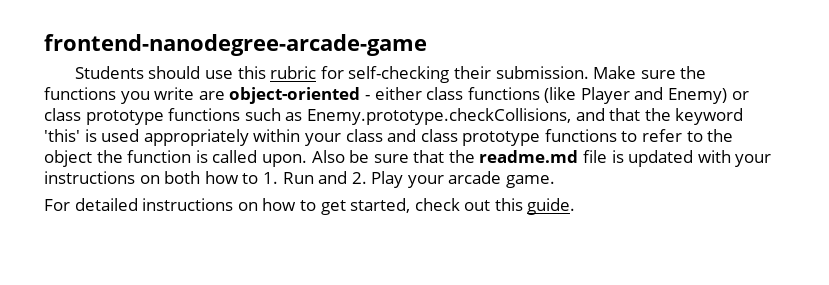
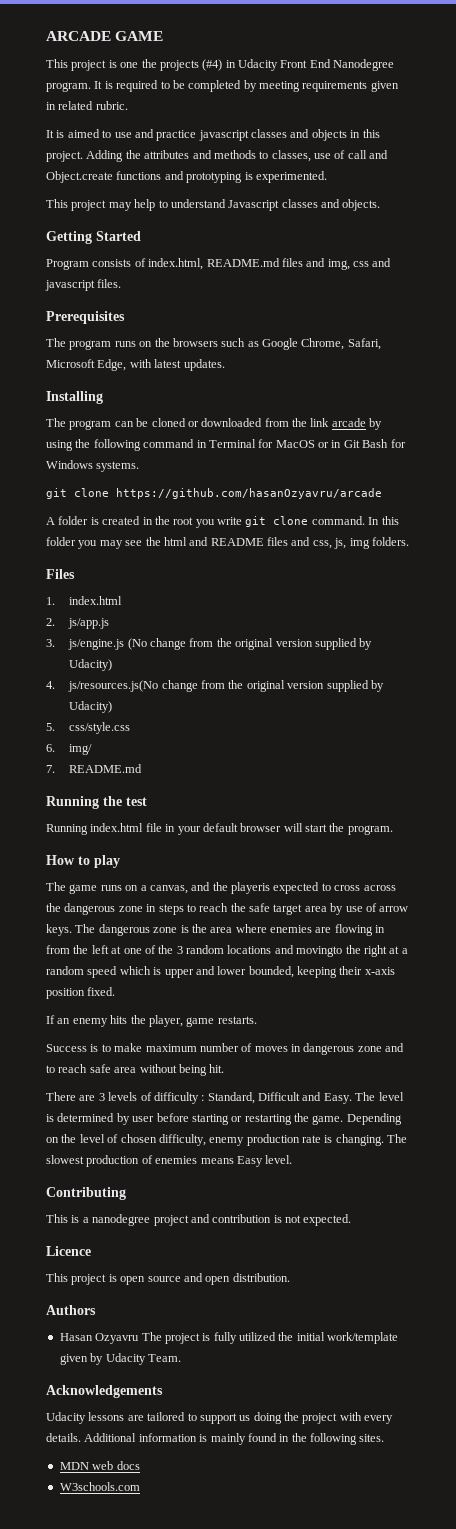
[44,34,427,56] [74,66,707,83] [44,87,749,104] [44,108,744,125] [44,129,734,146] [44,150,772,167] [44,171,556,188] [44,198,576,215] frontend-nanodegree-arcade-game // Students should use this rubric for self-checking their submission. Make sure the functions you write are object-oriented - either class functions (like Player and Enemy) or class prototype functions such as Enemy.prototype.checkCollisions, and that the keyword 'this' is used appropriately within your class and class prototype functions to refer to the object the function is called upon. Also be sure that the readme.md file is updated with your instructions on both how to 1. Run and 2. Play your arcade game. // For detailed instructions on how to get started, check out this guide. -> [46,31,164,41] [46,59,395,71] [46,80,399,92] [46,101,128,110] [46,129,380,141] [46,150,389,162] [46,171,327,183] [46,199,381,211] [46,231,141,244] [46,258,392,270] [45,279,122,291] [46,311,125,324] [46,338,381,350] [46,359,225,371] [46,391,103,404] [46,418,383,430] [46,439,406,451] [46,460,140,472] [46,488,382,499] [46,516,399,528] [46,537,409,549] [46,569,75,579] [46,596,123,605] [46,618,110,629] [46,638,373,650] [69,659,113,671] [46,680,384,692] [69,701,113,713] [46,722,131,734] [46,744,93,755] [46,764,143,773] [46,796,147,809] [46,823,393,835] [46,855,120,868] [46,882,396,894] [46,903,409,915] [46,924,386,936] [46,945,408,957] [46,966,395,978] [46,987,116,999] [46,1015,257,1027] [46,1043,405,1055] [46,1064,225,1076] [46,1092,404,1104] [46,1113,402,1125] [46,1134,408,1146] [46,1155,293,1167] [46,1187,126,1200] [46,1214,352,1226] [46,1246,91,1256] [46,1273,290,1285] [46,1305,96,1315] [59,1332,399,1344] [59,1353,181,1365] [46,1385,163,1398] [46,1412,394,1424] [46,1433,385,1445] [59,1461,140,1470] [59,1482,140,1491] ARCADE GAME // This project is one the projects (#4) in Udacity Front End Nanodegree program. It is required to be completed by meeting requirements given in related rubric. // It is aimed to use and practice javascript classes and objects in this project. Adding the attributes and methods to classes, use of call and Object.create functions and prototyping is experimented. // This project may help to understand Javascript classes and objects. // Getting Started // Program consists of index.html, README.md files and img, css and javascript files. // Prerequisites // The program runs on the browsers such as Google Chrome, Safari, Microsoft Edge, with latest updates. // Installing // The program can be cloned or downloaded from the link arcade by using the following command in Terminal for MacOS or in Git Bash for Windows systems. // git clone https://github.com/hasanOzyavru/arcade // A folder is created in the root you write git clone command. In this folder you may see the html and README files and css, js, img folders. // Files // 1. index.html // 2. js/app.js // 3. js/engine.js (No change from the original version supplied by Udacity) // 4. js/resources.js(No change from the original version supplied by Udacity) // 5. css/style.css // 6. img/ // 7. README.md // Running the test // Running index.html file in your default browser will start the program. // How to play // The game runs on a canvas, and the playeris expected to cross across the dangerous zone in steps to reach the safe target area by use of arrow keys. The dangerous zone is the area where enemies are flowing in from the left at one of the 3 random locations and movingto the right at a random speed which is upper and lower bounded, keeping their x-axis position fixed. // If an enemy hits the player, game restarts. // Success is to make maximum number of moves in dangerous zone and to reach safe area without being hit. // There are 3 levels of difficulty : Standard, Difficult and Easy. The level is determined by user before starting or restarting the game. Depending on the level of chosen difficulty, enemy production rate is changing. The slowest production of enemies means Easy level. // Contributing // This is a nanodegree project and contribution is not expected. // Licence // This project is open source and open distribution. // Authors // Hasan Ozyavru The project is fully utilized the initial work/template given by Udacity Team. // Acknowledgements // Udacity lessons are tailored to support us doing the project with every details. Additional information is mainly found in the following sites. // MDN web docs // W3schools.com

